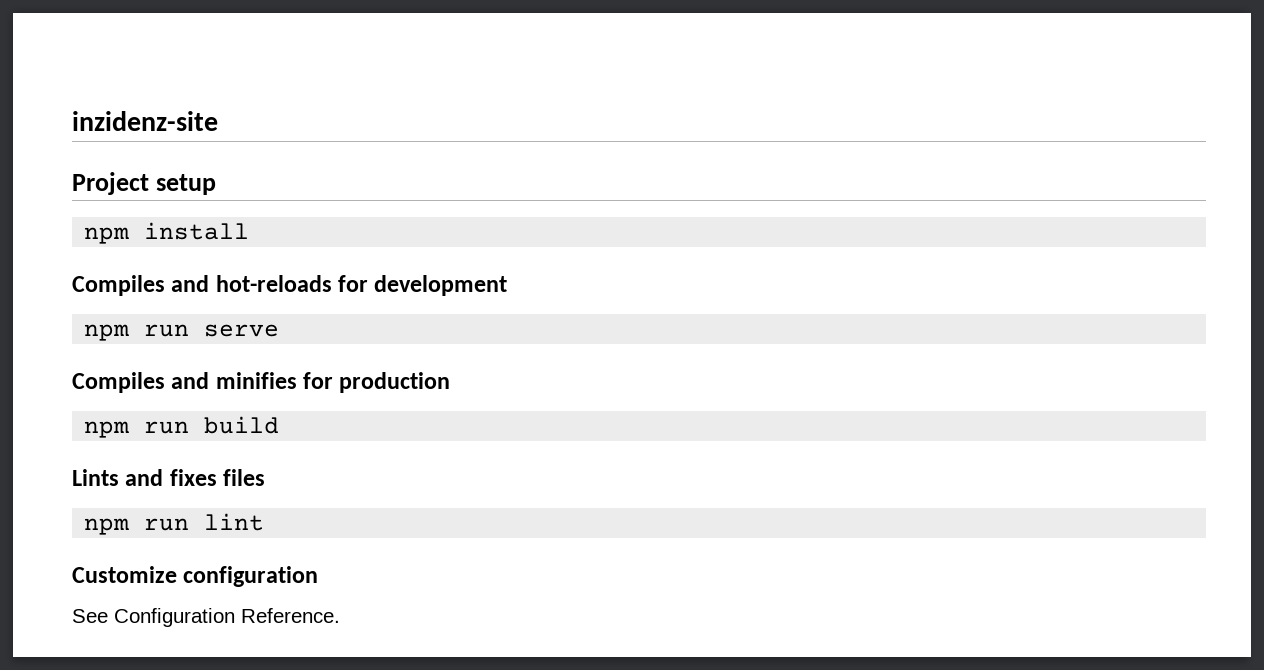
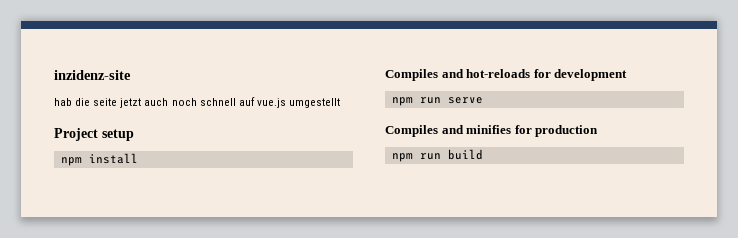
(218, 121) none -> [54,97,340,108] // hab die seite jetzt auch noch schnell auf vue.js umgestellt
[72,469,266,486] [84,513,265,535] [72,566,319,587] [72,608,340,627] // Lints and fixes files // npm run lint // Customize configuration // See Configuration Reference. -> (483, 154) none

